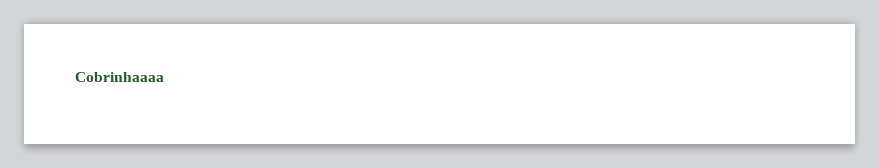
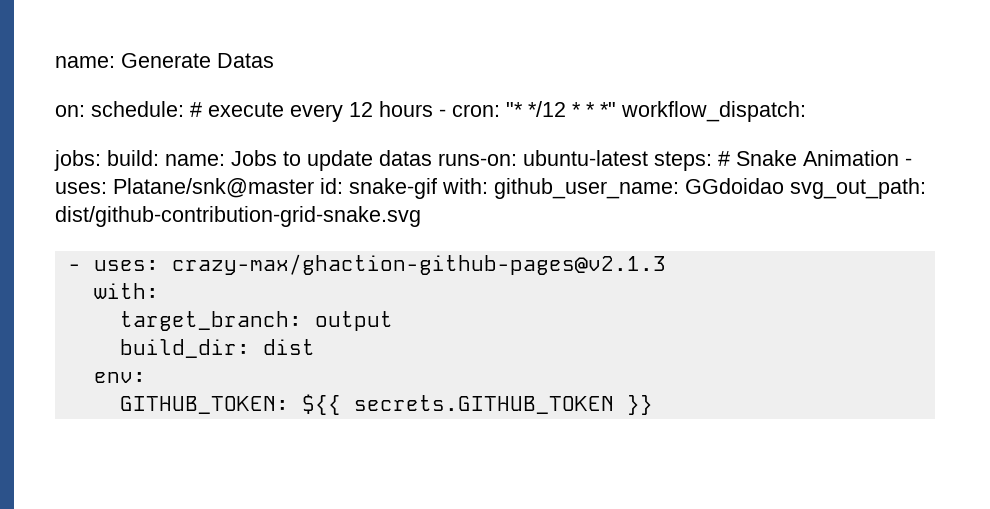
[75,72,164,82] Cobrinhaaaa -> [55,53,274,68] [55,101,806,122] [54,150,912,171] [55,178,926,199] [55,206,421,227] [67,254,666,275] [93,283,159,299] [119,311,393,331] [119,339,315,358] [93,372,146,383] [119,394,653,415] name: Generate Datas // on: schedule: # execute every 12 hours - cron: "* */12 * * *" workflow_dispatch: // jobs: build: name: Jobs to update datas runs-on: ubuntu-latest steps: # Snake Animation - uses: Platane/snk@master id: snake-gif with: github_user_name: GGdoidao svg_out_path: dist/github-contribution-grid-snake.svg // - uses: crazy-max/ghaction-github-pages@v2.1.3 // with: // target_branch: output // build_dir: dist // env: // GITHUB_TOKEN: ${{ secrets.GITHUB_TOKEN }}

